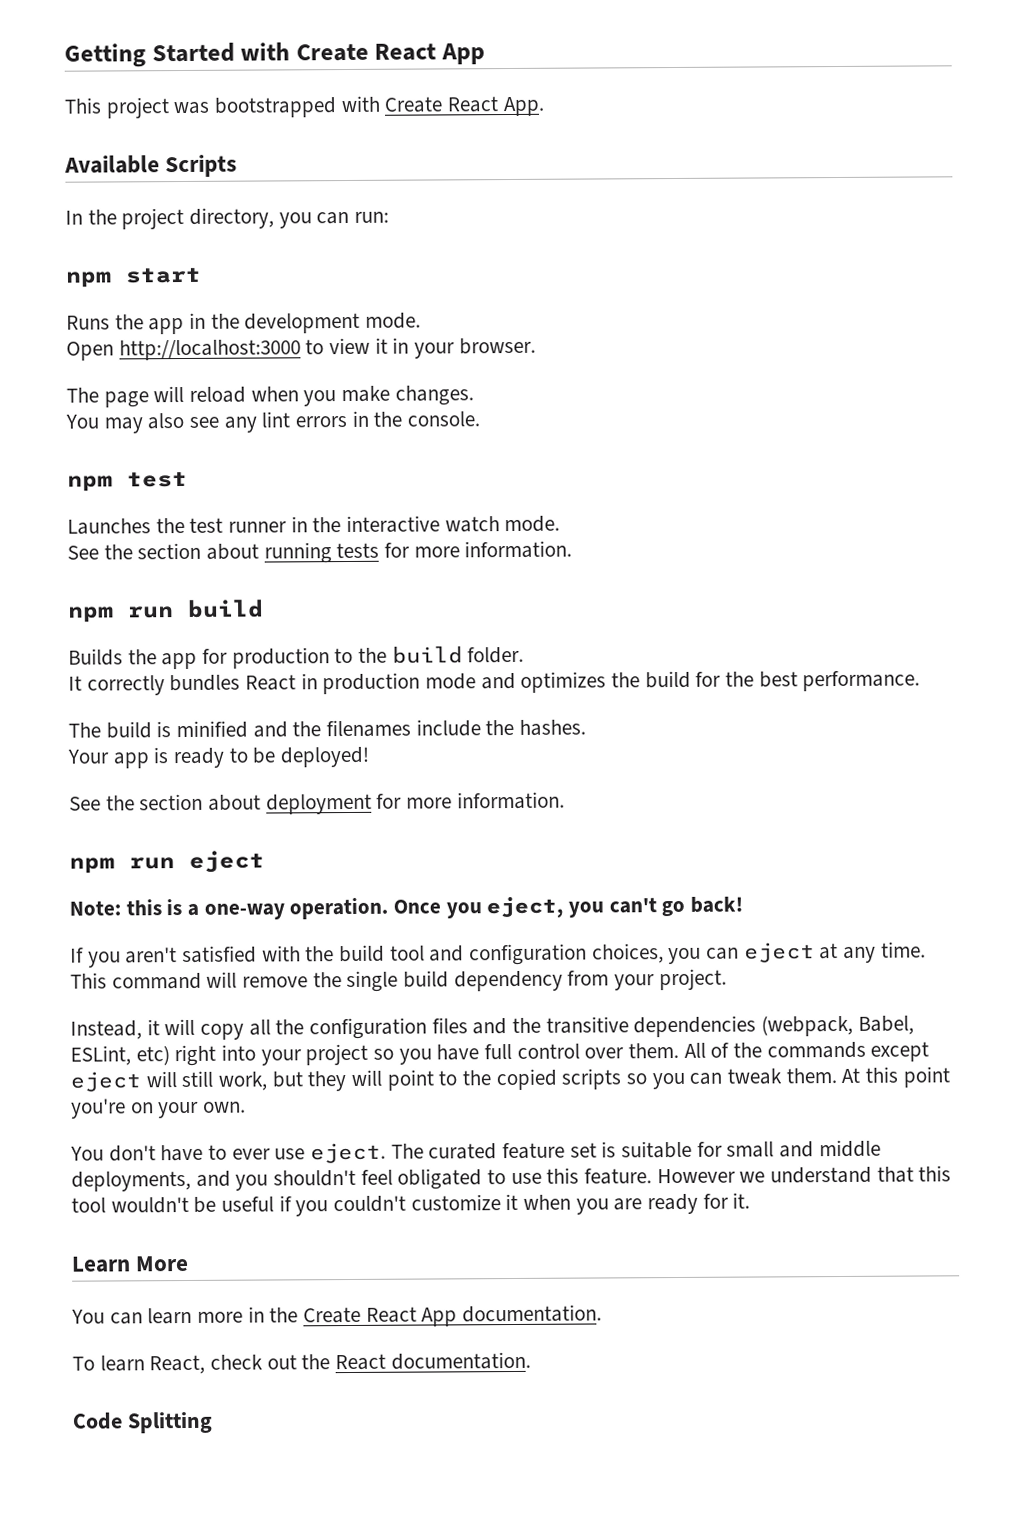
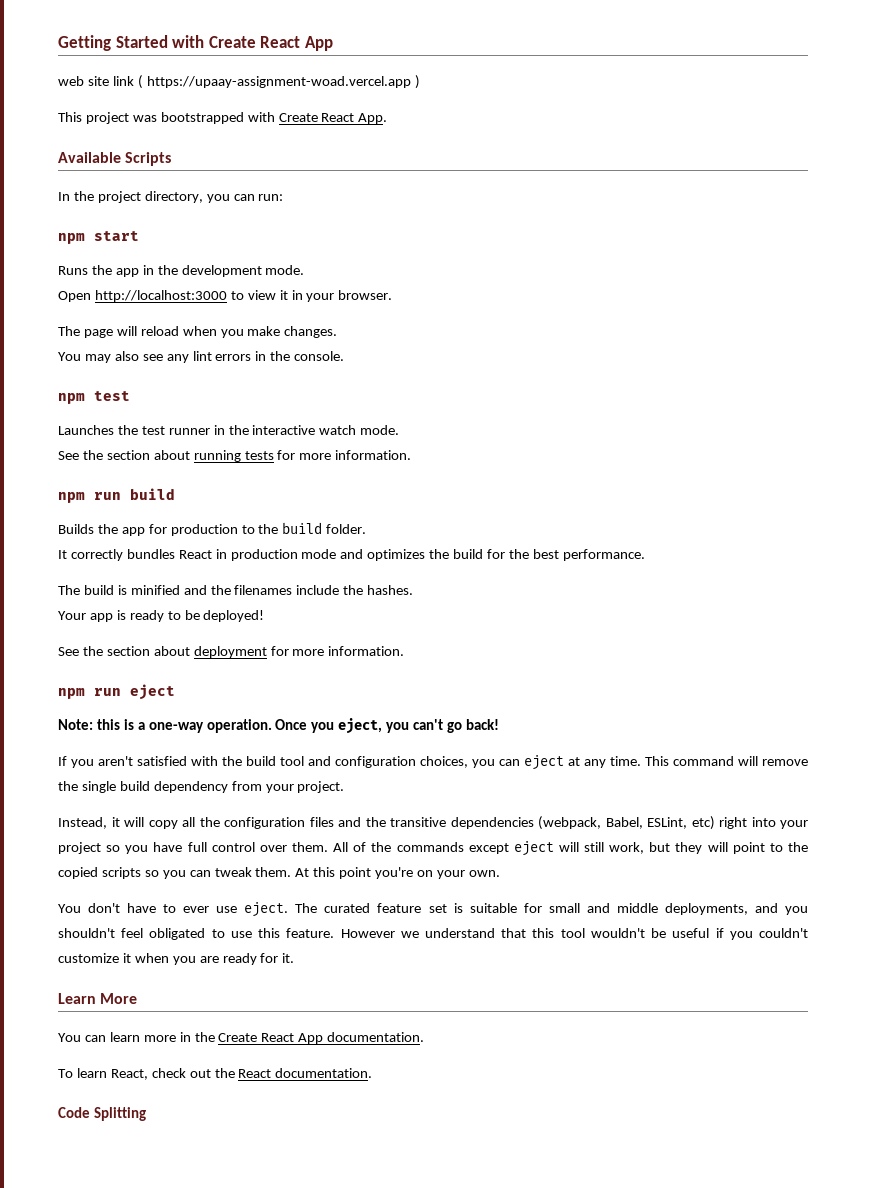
(486, 54) none -> [58,75,420,89] // web site link ( https://upaay-assignment-woad.vercel.app )

